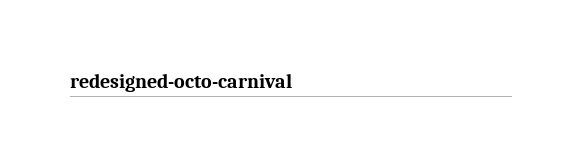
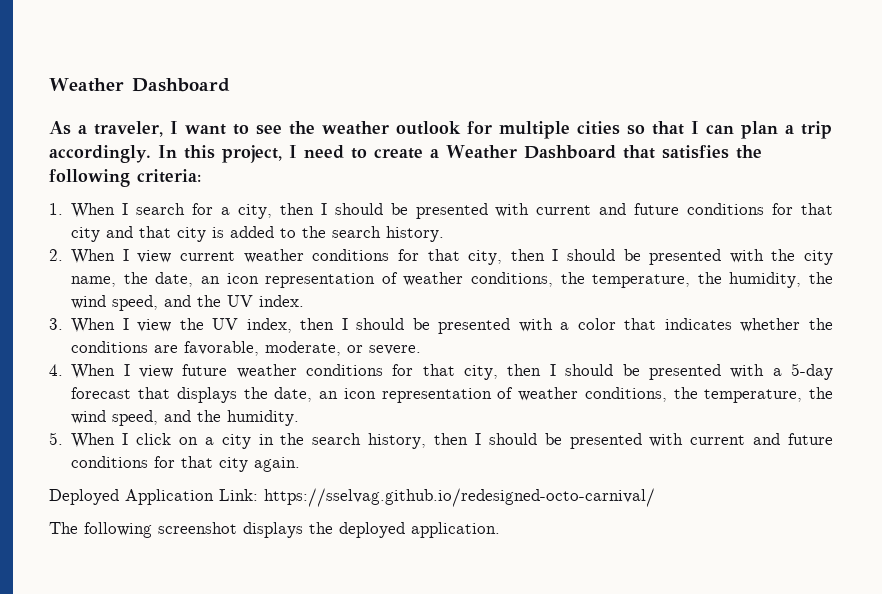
[70,73,292,92] redesigned-octo-carnival -> [49,78,230,92] [49,121,832,139] [49,145,762,163] [49,169,201,187] [49,203,833,219] [71,226,445,242] [49,249,833,265] [71,272,833,288] [71,295,305,311] [49,318,833,334] [71,341,422,356] [49,363,833,380] [71,387,833,403] [71,410,300,426] [49,432,833,449] [71,456,301,472] [49,488,655,507] [49,522,500,538] Weather Dashboard // As a traveler, I want to see the weather outlook for multiple cities so that I can plan a trip accordingly. In this project, I need to create a Weather Dashboard that satisfies the following criteria: // 1. When I search for a city, then I should be presented with current and future conditions for that city and that city is added to the search history. // 2. When I view current weather conditions for that city, then I should be presented with the city name, the date, an icon representation of weather conditions, the temperature, the humidity, the wind speed, and the UV index. // 3. When I view the UV index, then I should be presented with a color that indicates whether the conditions are favorable, moderate, or severe. // 4. When I view future weather conditions for that city, then I should be presented with a 5-day forecast that displays the date, an icon representation of weather conditions, the temperature, the wind speed, and the humidity. // 5. When I click on a city in the search history, then I should be presented with current and future conditions for that city again. // Deployed Application Link: https://sselvag.github.io/redesigned-octo-carnival/ // The following screenshot displays the deployed application.

